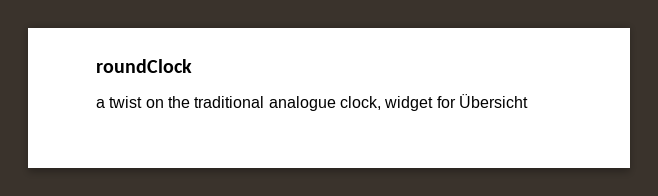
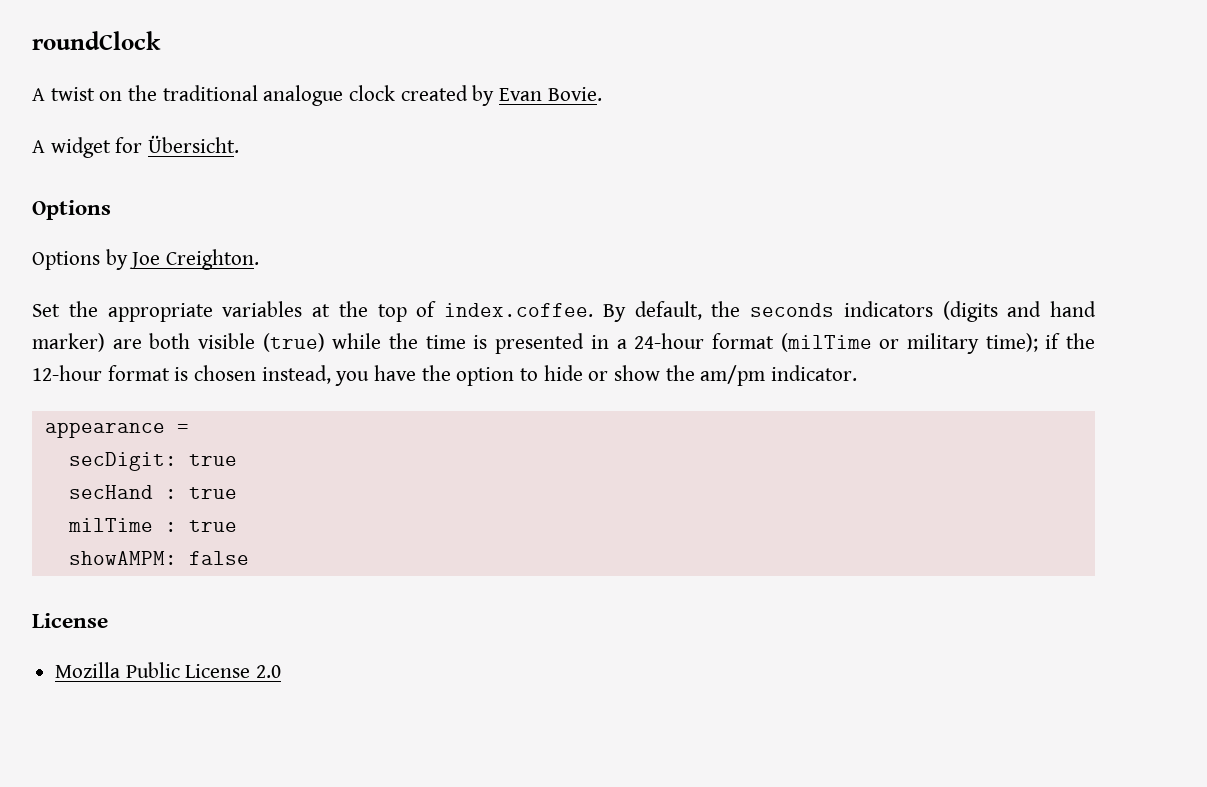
[96,99,105,108] a -> [32,88,45,101] A
[339,94,528,111] clock, widget for Übersicht -> [349,85,602,106] [32,135,240,158] [32,200,111,220] [32,249,260,270] [32,301,1096,322] [32,333,1096,354] [32,365,858,386] [44,422,189,438] [68,452,237,471] [68,485,237,499] [67,518,237,532] [68,551,249,565] [32,613,108,628] [55,662,282,678] clock created by Evan Bovie. // A widget for Übersicht. // Options // Options by Joe Creighton. // Set the appropriate variables at the top of index.coffee. By default, the seconds indicators (digits and hand marker) are both visible (true) while the time is presented in a 24-hour format (milTime or military time); if the 12-hour format is chosen instead, you have the option to hide or show the am/pm indicator. // appearance = // secDigit: true // secHand : true // milTime : true // showAMPM: false // License // Mozilla Public License 2.0

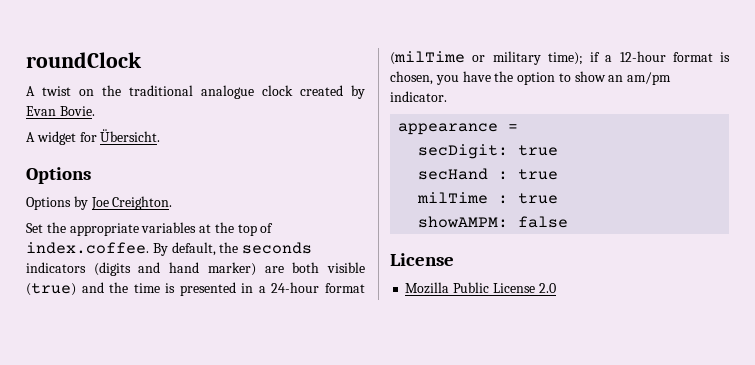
[332,333,382,349] while -> [81,282,104,293] and
[1066,333,1096,349] the -> [605,55,613,62] a
[194,365,331,384] chosen instead, -> [390,71,433,85] chosen,
[543,365,695,381] hide or show the -> [574,71,624,82] show an

